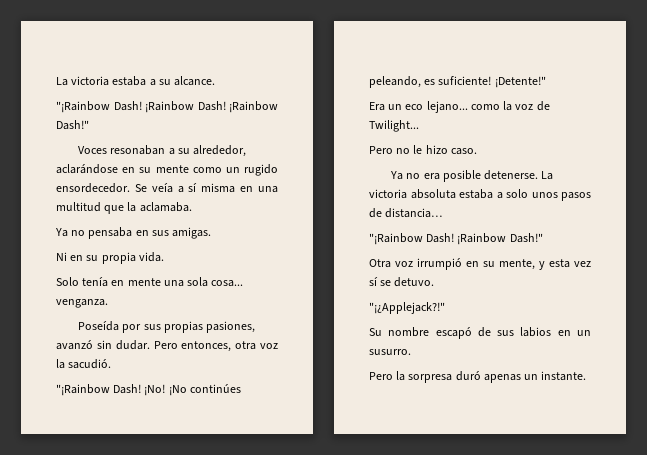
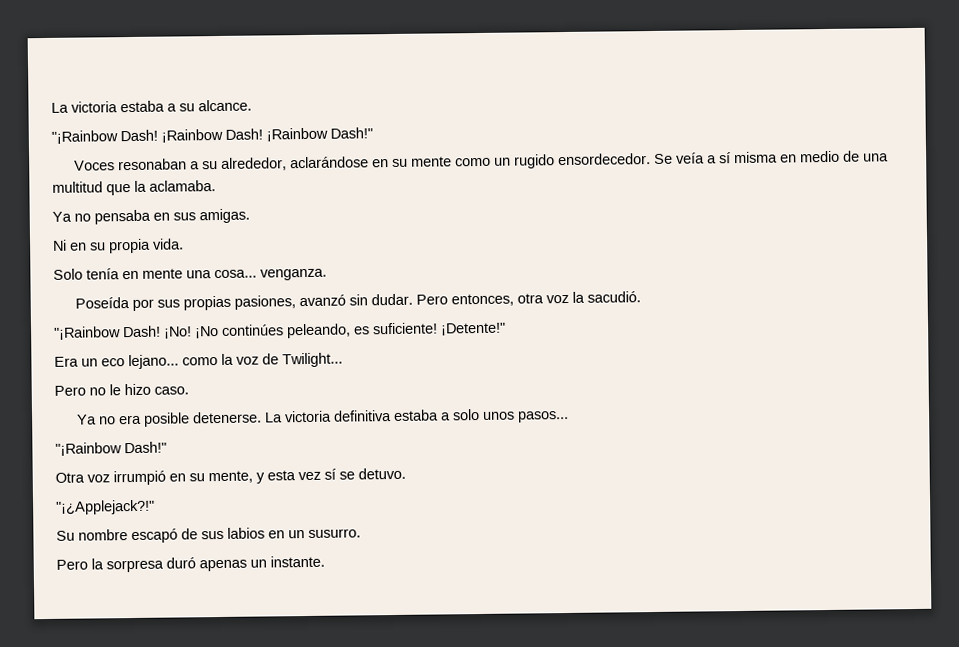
(254, 189) none -> [800,150,861,163] medio de
[187,277,209,287] sola -> (212, 274) none
[410,189,456,199] absoluta -> [333,410,393,422] definitiva
[561,192,591,201] [369,208,443,218] [369,233,507,245] pasos de distancia… // "¡Rainbow Dash! ¡Rainbow -> [518,410,570,423] [55,442,122,456] pasos... // "¡Rainbow

